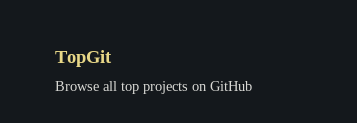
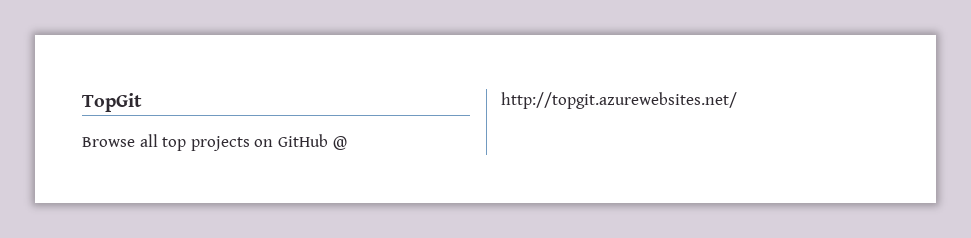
(252, 86) none -> [332,136,347,150] [501,92,737,109] @ http://topgit.azurewebsites.net/

